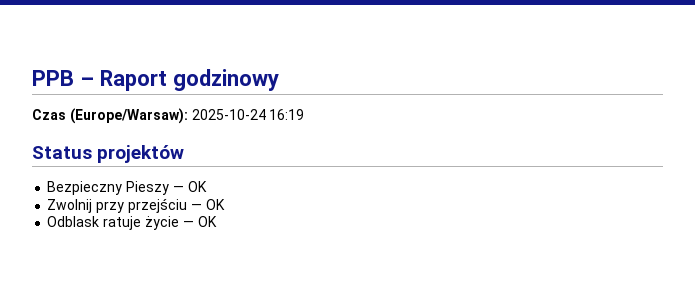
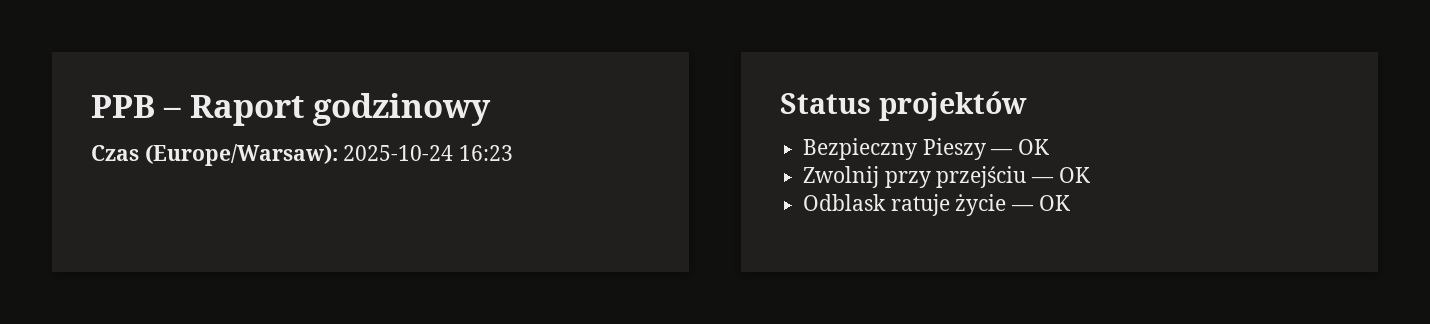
[269,109,305,120] 16:19 -> [459,145,514,161] 16:23

